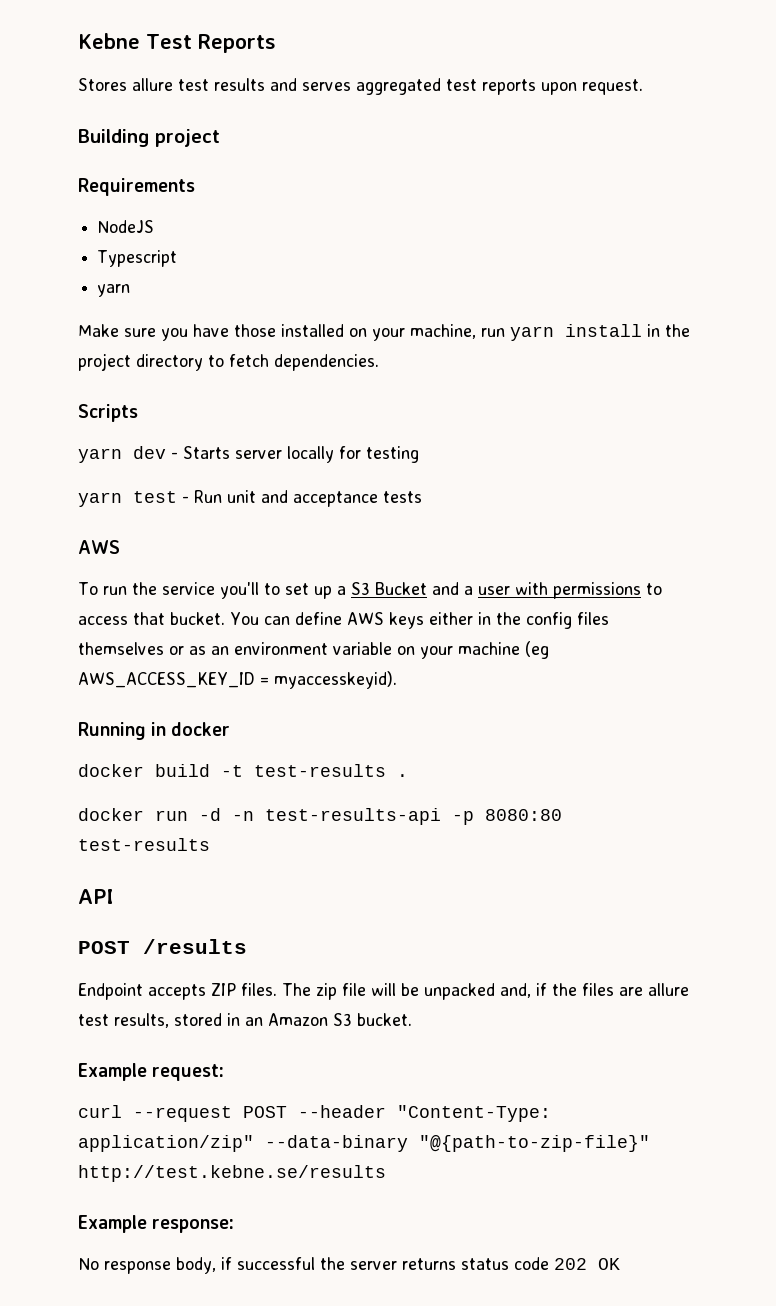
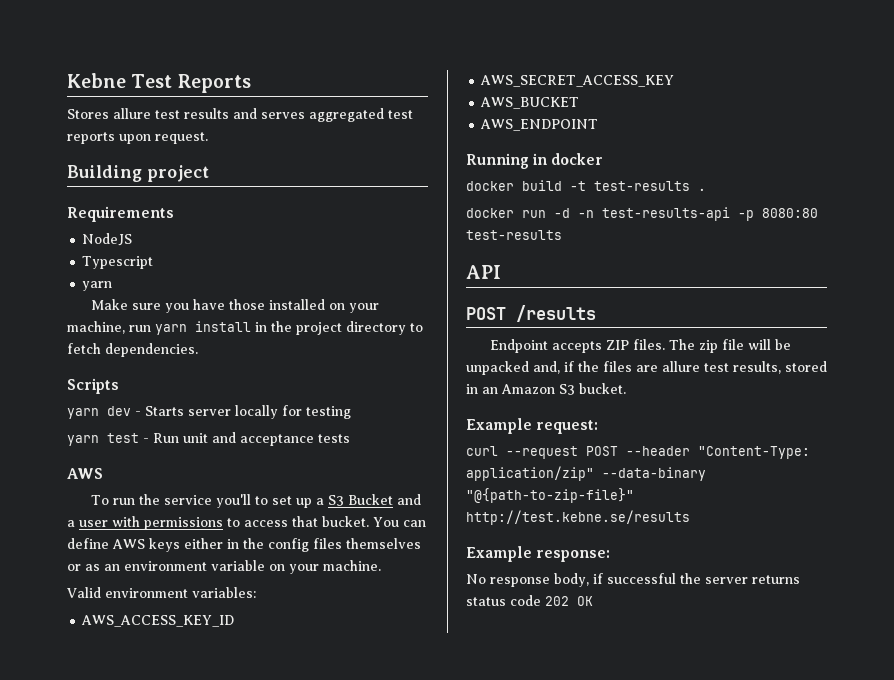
[458,641,549,659] [78,671,397,689] machine (eg AWS_ACCESS_KEY_ID = myaccesskeyid). -> [323,560,381,571] [67,587,256,598] [81,615,235,627] [480,75,675,87] [480,97,580,109] [480,119,599,131] machine. // Valid environment variables: // AWS_ACCESS_KEY_ID // AWS_SECRET_ACCESS_KEY // AWS_BUCKET // AWS_ENDPOINT

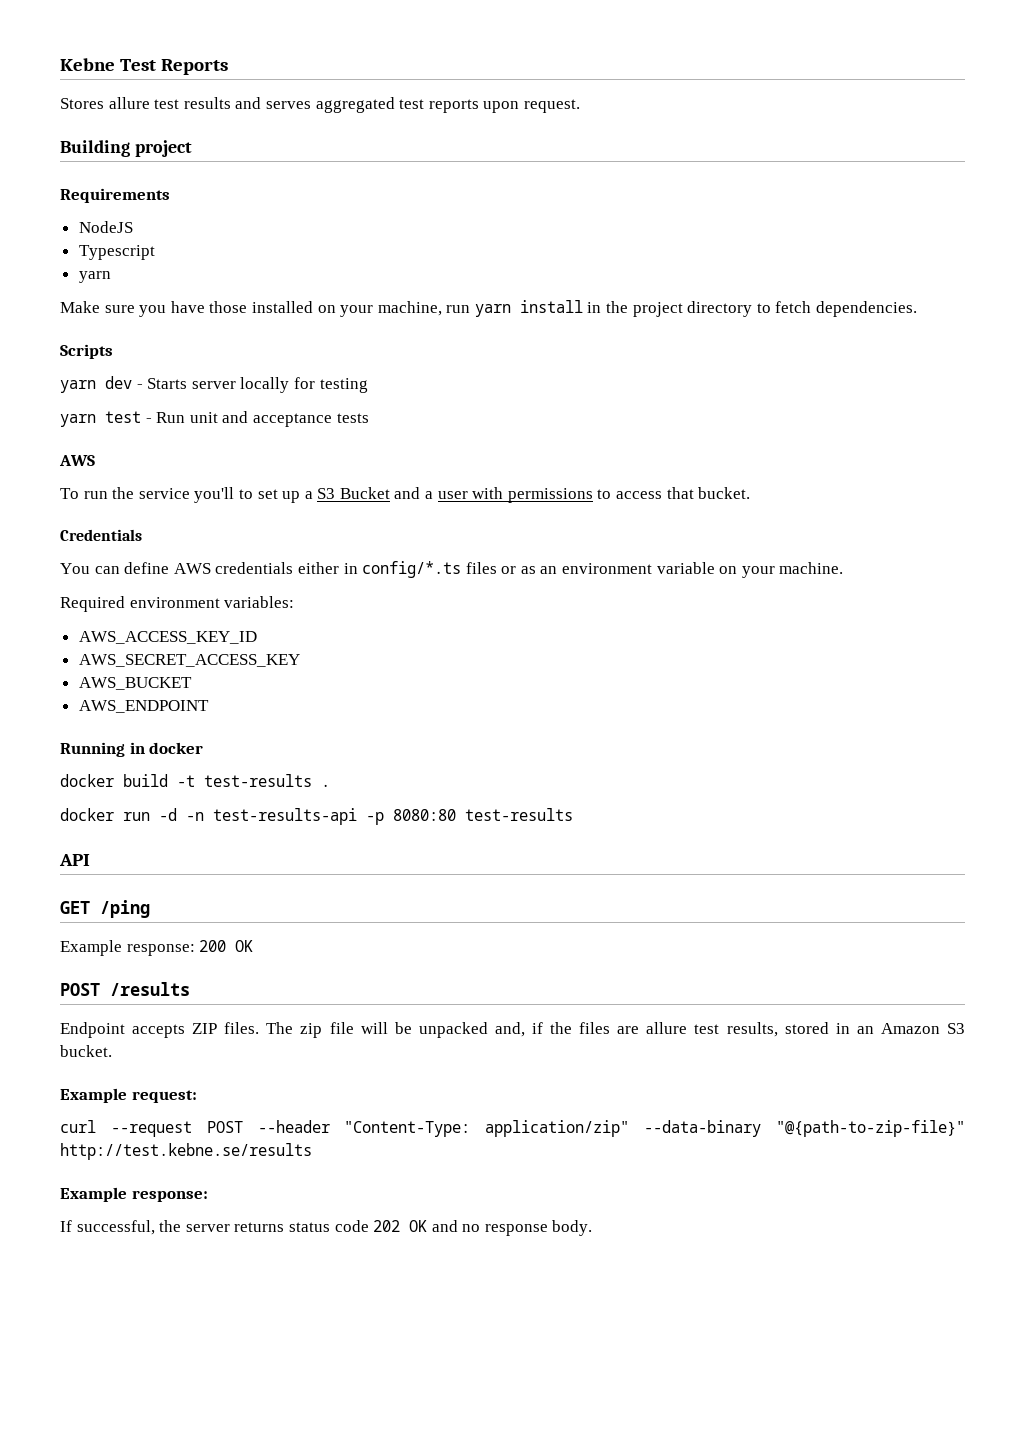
(369, 521) none -> [60,529,142,541] // Credentials //
[149,538,180,552] keys -> [215,562,294,574] credentials
[243,538,421,552] the config files themselves -> [362,561,497,578] config/*.ts files
[67,587,101,598] Valid -> [60,596,125,612] Required
(501, 272) none -> [60,900,150,918] [60,940,254,956] // GET /ping // Example response: 200 OK
[466,573,676,587] No response body, if successful -> [60,1220,155,1235] If successful,
(593, 601) none -> [431,1220,593,1236] and no response body.

